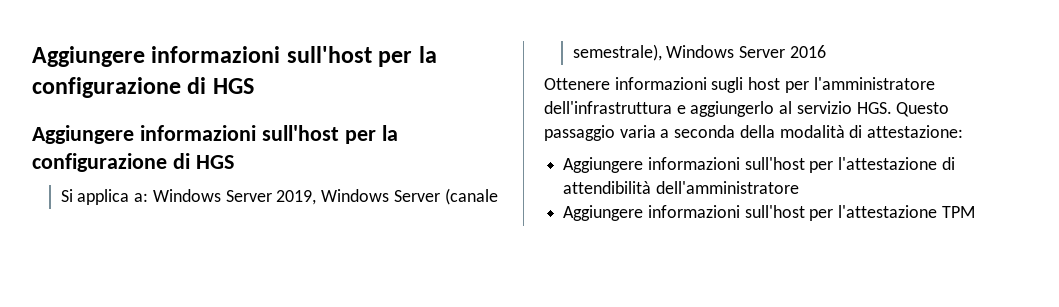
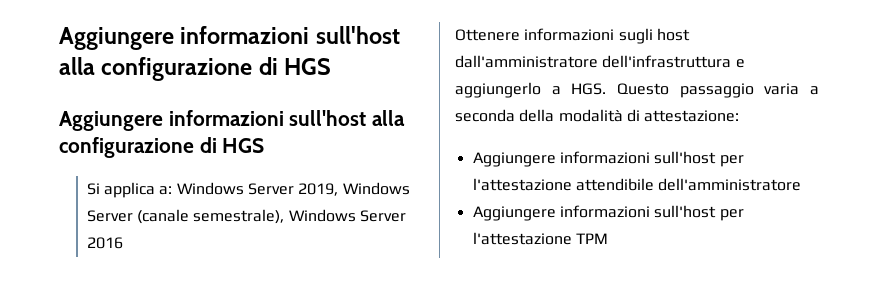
[32,46,437,67] Aggiungere informazioni sull'host per la -> [59,26,400,50] [59,57,95,75] Aggiungere informazioni sull'host alla
[344,125,398,144] per la -> [372,110,406,126] alla
[784,77,935,93] per l'amministratore -> [455,55,598,68] dall'amministratore
[779,101,852,114] al servizio -> [551,86,561,95] a
[941,157,955,170] [563,181,652,194] di attendibilità -> [575,178,654,191] attendibile

